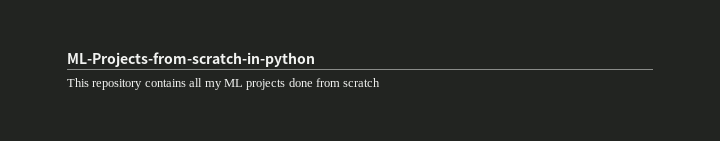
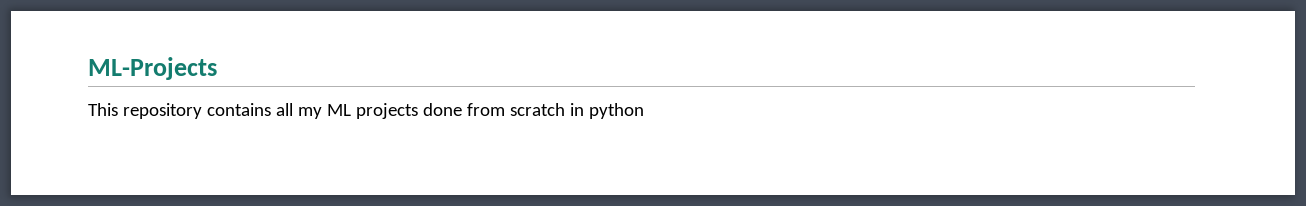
[67,52,315,67] ML-Projects-from-scratch-in-python -> [88,57,217,80] ML-Projects
(381, 82) none -> [569,103,644,119] in python

